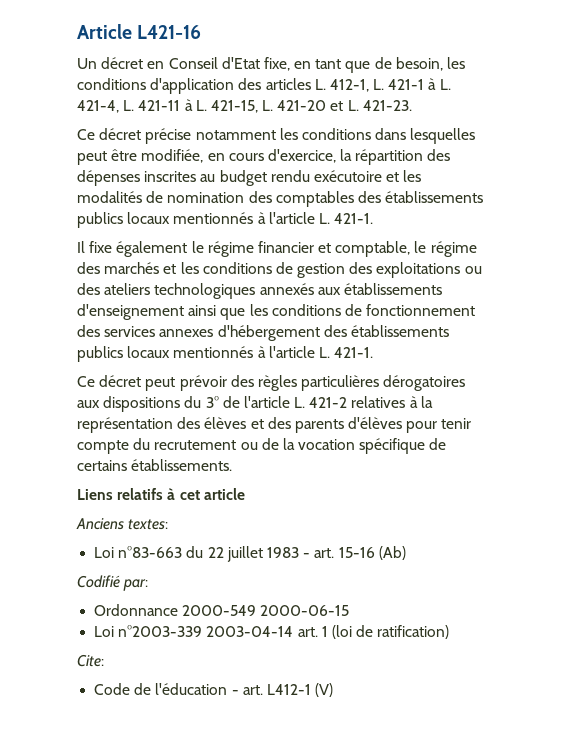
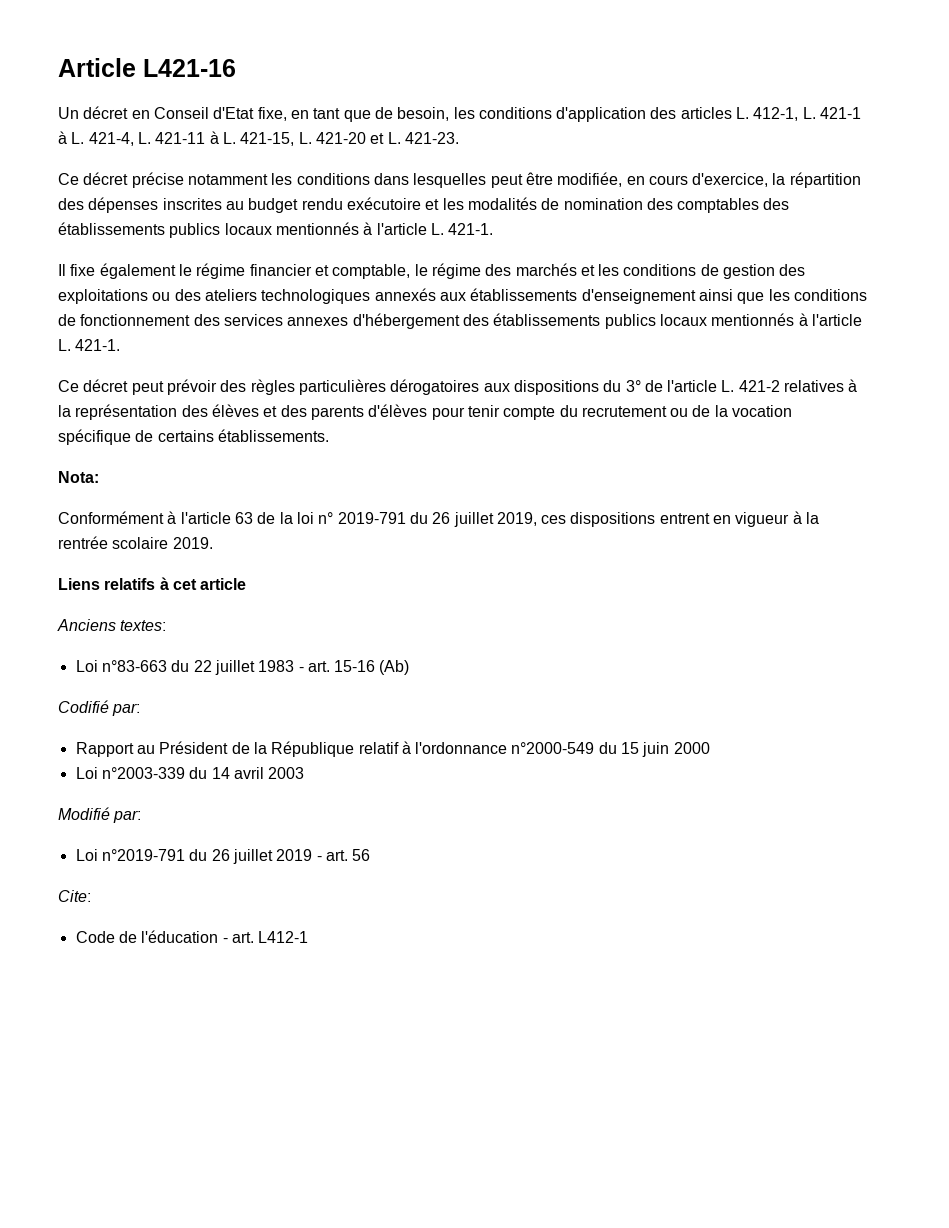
(233, 465) none -> [58,471,99,483] [58,511,820,527] [58,536,213,549] // Nota: // Conformément à l'article 63 de la loi n° 2019-791 du 26 juillet 2019, ces dispositions entrent en vigueur à la rentrée scolaire 2019.
[94,604,350,616] [94,625,450,639] Ordonnance 2000-549 2000-06-15 // Loi n°2003-339 2003-04-14 art. 1 (loi de ratification) -> [75,741,710,757] [75,767,305,779] [58,807,142,823] [75,849,371,864] Rapport au Président de la République relatif à l'ordonnance n°2000-549 du 15 juin 2000 // Loi n°2003-339 du 14 avril 2003 // Modifié par: // Loi n°2019-791 du 26 juillet 2019 - art. 56
[315,683,334,697] (V) -> (309, 937) none

